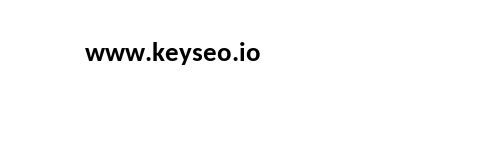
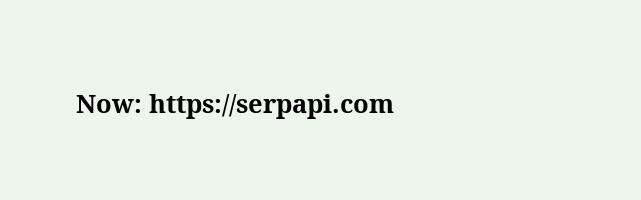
[85,42,261,65] www.keyseo.io -> [76,94,394,119] Now: https://serpapi.com

